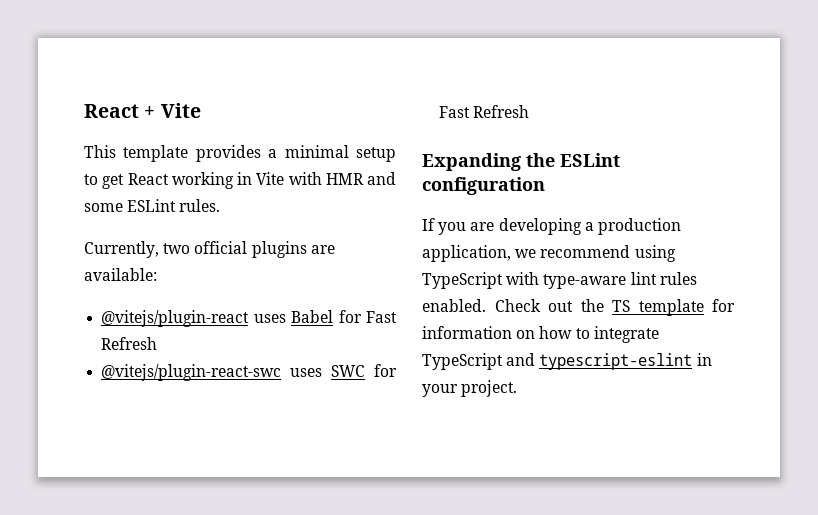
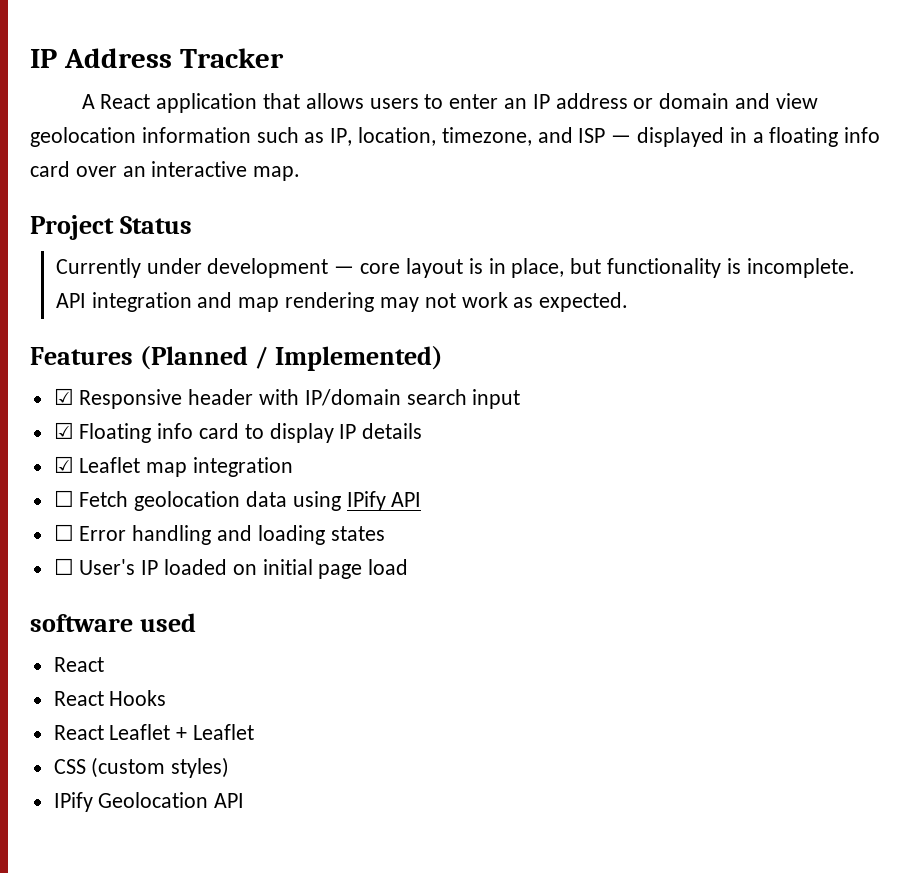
[84,103,201,118] [84,145,396,162] [84,172,396,189] [84,199,221,212] [84,241,335,258] [84,268,157,281] [101,310,397,327] [101,337,158,350] [101,364,397,381] [439,105,530,118] [422,153,620,171] [422,177,545,195] [422,218,681,235] [422,245,676,262] [422,272,697,289] [422,299,735,316] [422,326,659,343] [422,353,712,370] [422,380,518,397] React + Vite // This template provides a minimal setup to get React working in Vite with HMR and some ESLint rules. // Currently, two official plugins are available: // @vitejs/plugin-react uses Babel for Fast Refresh // @vitejs/plugin-react-swc uses SWC for Fast Refresh // Expanding the ESLint configuration // If you are developing a production application, we recommend using TypeScript with type-aware lint rules enabled. Check out the TS template for information on how to integrate TypeScript and typescript-eslint in your project. -> [30,48,284,68] [81,93,818,113] [30,127,881,147] [30,161,301,181] [30,215,193,240] [55,258,855,278] [55,292,629,312] [30,346,444,371] [53,388,521,409] [53,422,423,443] [53,456,294,477] [53,490,422,511] [53,524,385,545] [53,558,409,579] [30,613,197,632] [53,657,104,672] [53,690,167,706] [53,724,255,740] [53,757,230,778] [53,792,245,812] IP Address Tracker // A React application that allows users to enter an IP address or domain and view geolocation information such as IP, location, timezone, and ISP — displayed in a floating info card over an interactive map. // Project Status // Currently under development — core layout is in place, but functionality is incomplete. API integration and map rendering may not work as expected. // Features (Planned / Implemented) // ☑ Responsive header with IP/domain search input // ☑ Floating info card to display IP details // ☑ Leaflet map integration // ☐ Fetch geolocation data using IPify API // ☐ Error handling and loading states // ☐ User's IP loaded on initial page load // software used // React // React Hooks // React Leaflet + Leaflet // CSS (custom styles) // IPify Geolocation API

